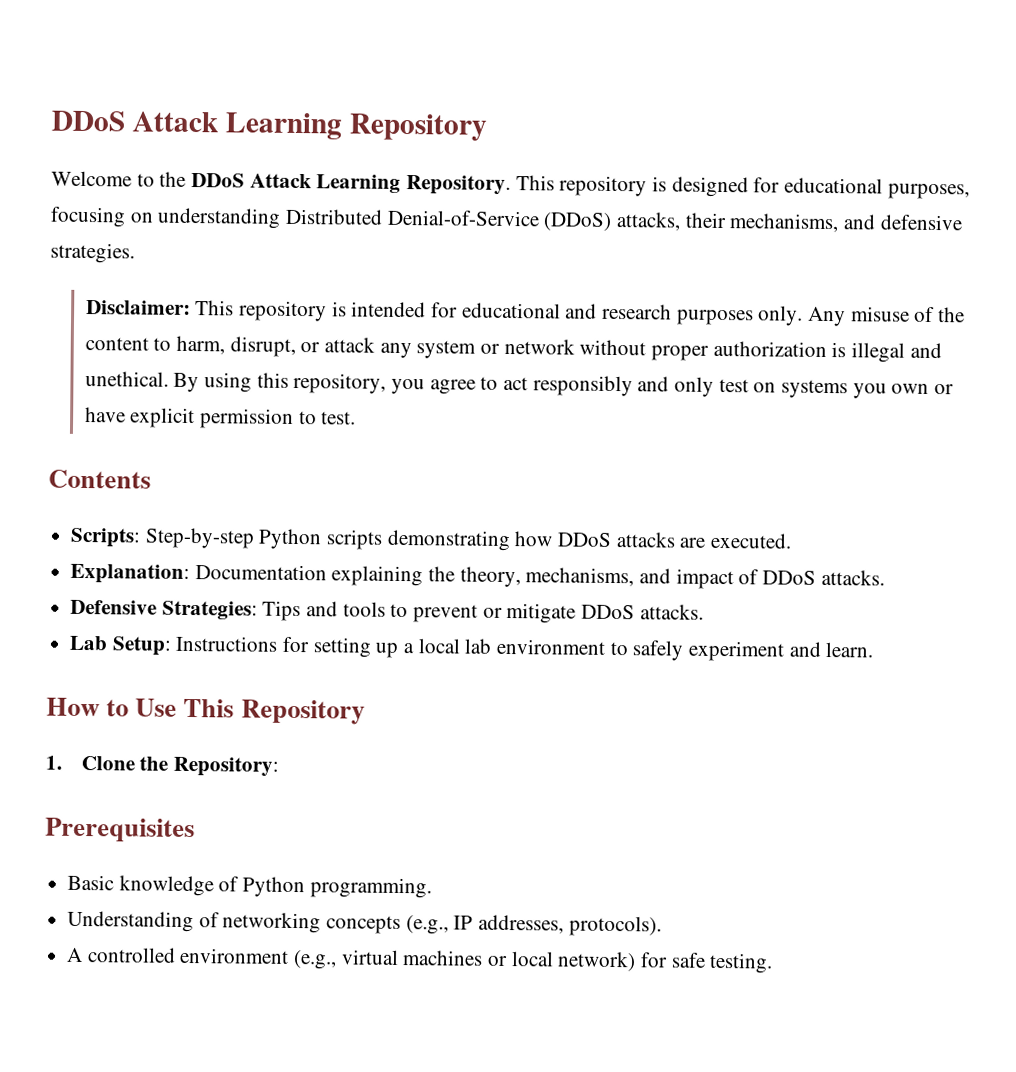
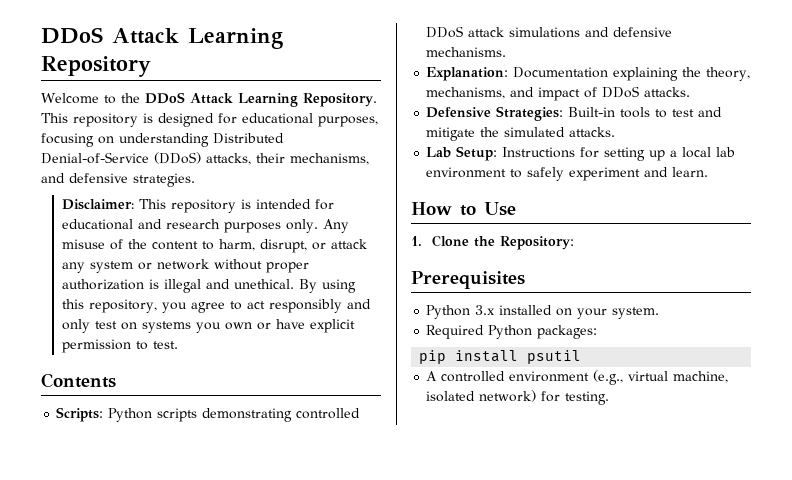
[144,527,255,549] Step-by-step -> (104, 414) none
[514,531,793,549] how DDoS attacks are executed. -> [296,408,361,419] [426,26,673,38] [426,47,507,57] controlled DDoS attack simulations and defensive mechanisms.
[262,600,636,624] Tips and tools to prevent or mitigate DDoS -> [568,107,723,118] [426,127,566,141] Built-in tools to test and mitigate the simulated
[183,698,365,725] This Repository -> (516, 209) none
[67,874,432,899] [67,910,662,937] Basic knowledge of Python programming. // Understanding of networking concepts (e.g., IP addresses, protocols). -> [426,305,660,319] [426,325,598,339] [419,350,582,364] Python 3.x installed on your system. // Required Python packages: // pip install psutil
[402,950,554,967] machines or local -> [673,371,729,383] [426,391,476,402] machine, isolated
[670,952,706,968] safe -> (561, 396) none

